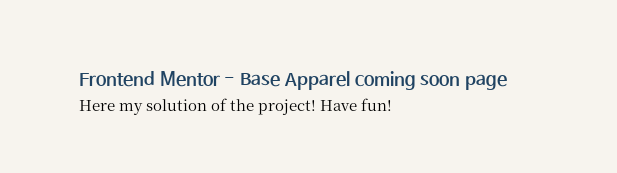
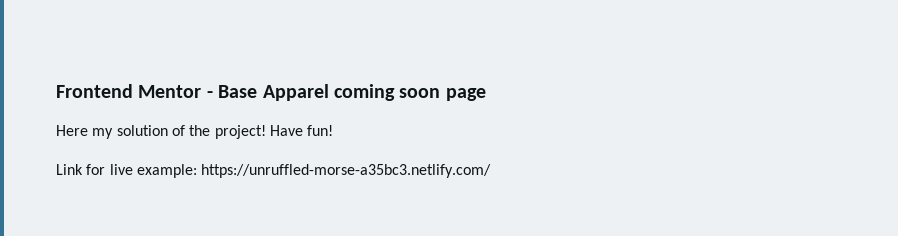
(393, 104) none -> [56,164,492,178] // Link for live example: https://unruffled-morse-a35bc3.netlify.com/

